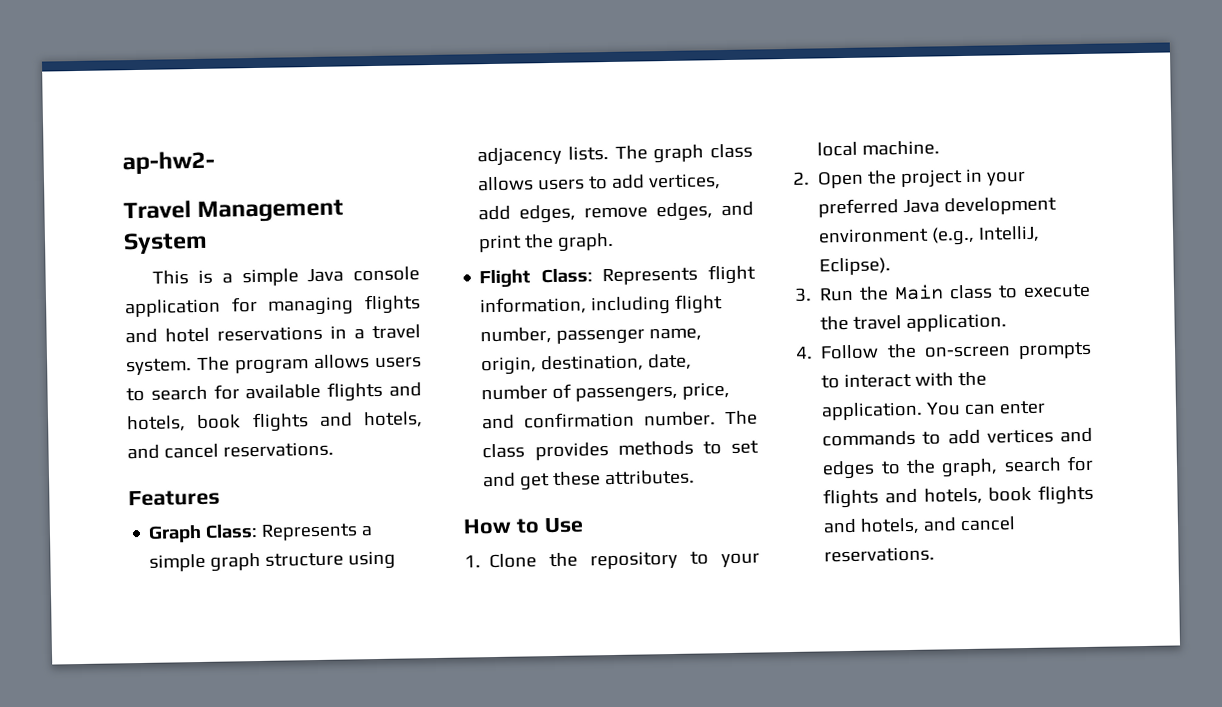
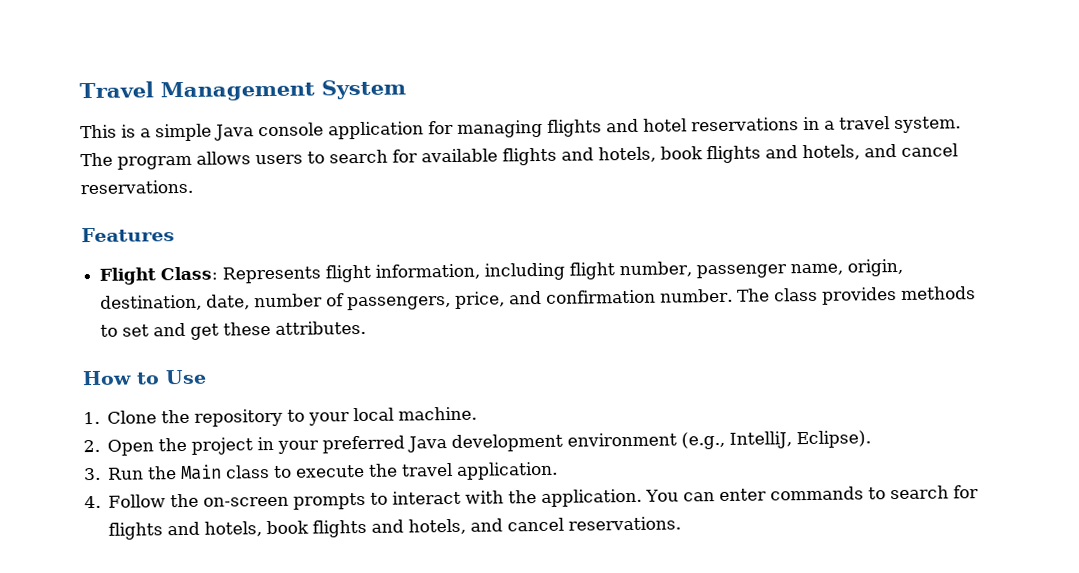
[122,150,215,175] ap-hw2- // -> (79, 90) none
[148,523,374,543] [149,550,397,572] [477,143,753,167] [477,173,722,192] [478,201,754,224] [478,232,615,253] // Graph Class: Represents a simple graph structure using adjacency lists. The graph class allows users to add vertices, add edges, remove edges, and print the graph. -> (175, 235) none
[947,427,1093,445] [822,458,999,480] add vertices and edges to the graph, -> (887, 493) none

